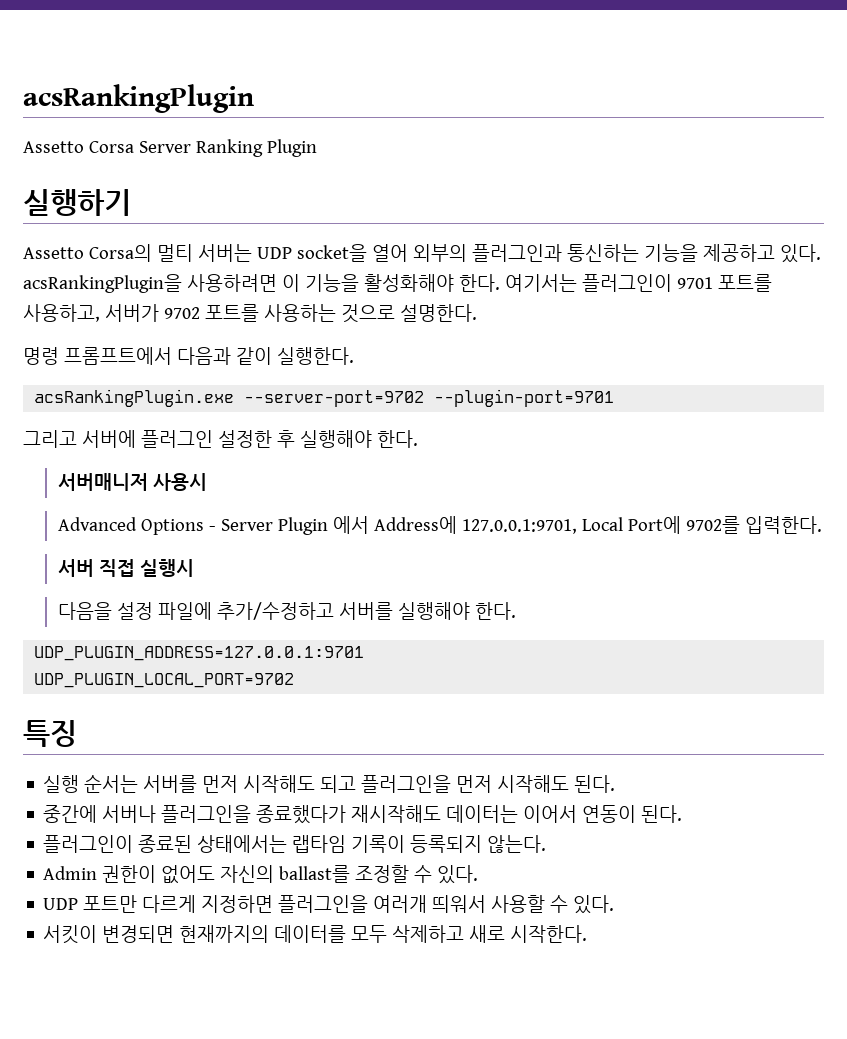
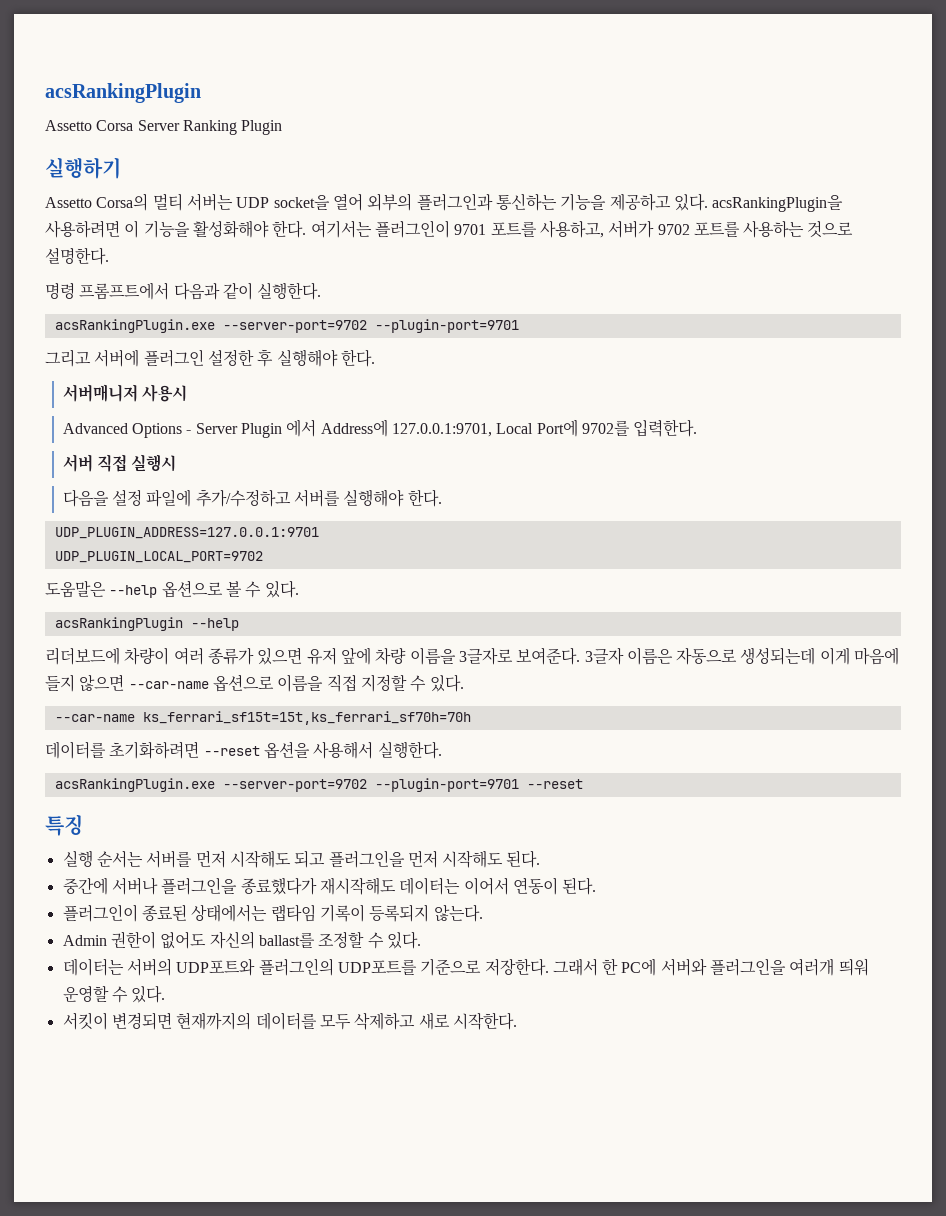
(295, 680) none -> [45,580,299,598] [54,617,239,631] [45,647,900,665] [45,674,464,692] [54,711,471,725] [45,741,442,759] [54,778,583,792] // 도움말은 --help 옵션으로 볼 수 있다. // acsRankingPlugin --help // 리더보드에 차량이 여러 종류가 있으면 유저 앞에 차량 이름을 3글자로 보여준다. 3글자 이름은 자동으로 생성되는데 이게 마음에 들지 않으면 --car-name 옵션으로 이름을 직접 지정할 수 있다. // --car-name ks_ferrari_sf15t=15t,ks_ferrari_sf70h=70h // 데이터를 초기화하려면 --reset 옵션을 사용해서 실행한다. // acsRankingPlugin.exe --server-port=9702 --plugin-port=9701 --reset
[43,895,546,913] UDP 포트만 다르게 지정하면 플러그인을 여러개 띄워서 사용할 -> [62,958,869,976] [62,985,109,1002] 데이터는 서버의 UDP포트와 플러그인의 UDP포트를 기준으로 저장한다. 그래서 한 PC에 서버와 플러그인을 여러개 띄워 운영할

